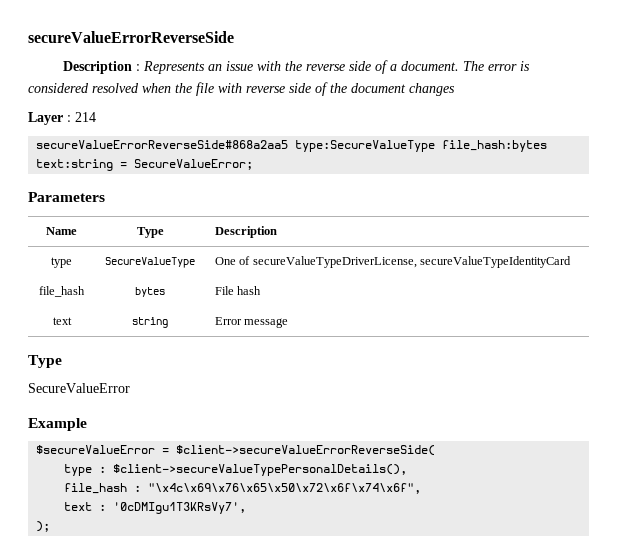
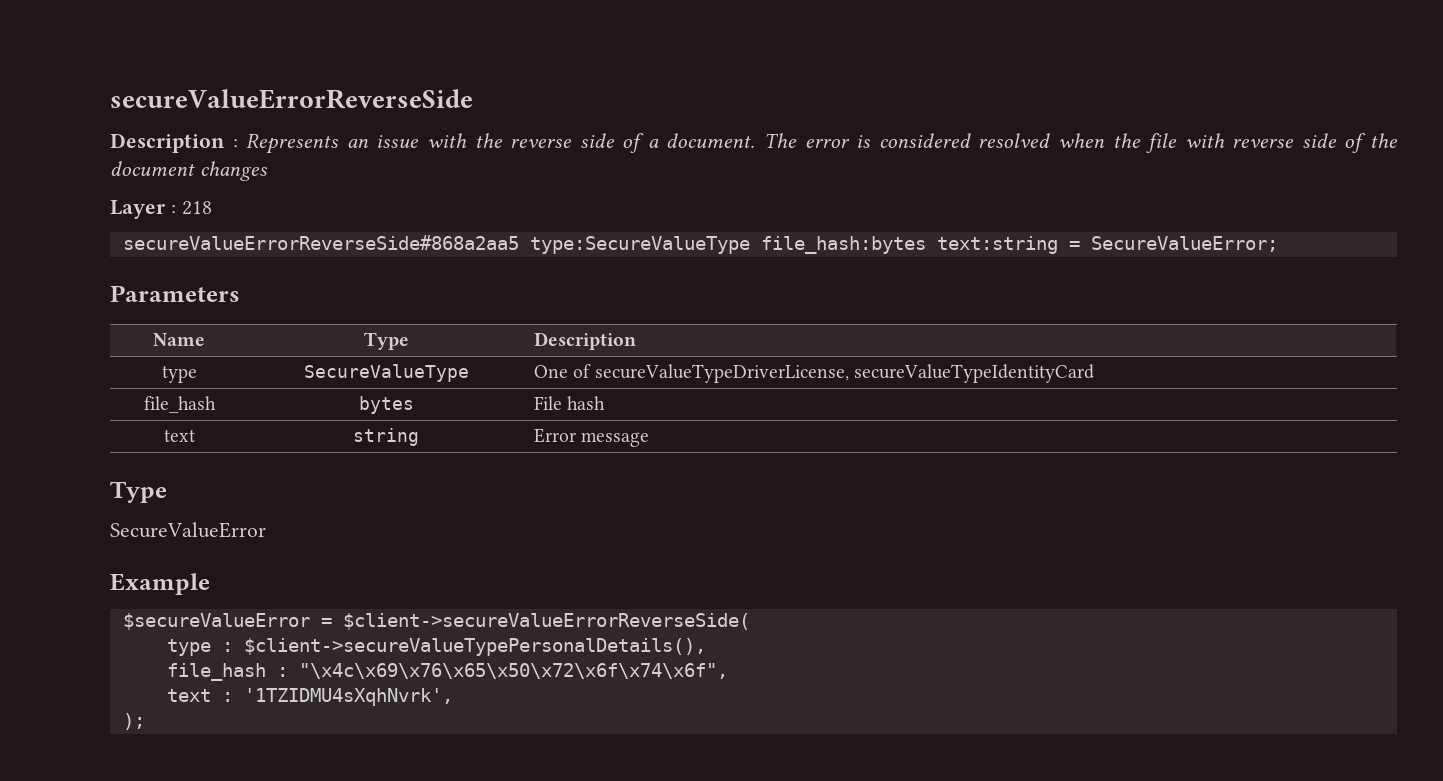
[75,112,96,122] 214 -> [181,201,212,215] 218
[113,502,247,514] '0cDMIgu1T3KRsVy7', -> [243,688,453,706] '1TZIDMU4sXqhNvrk',

